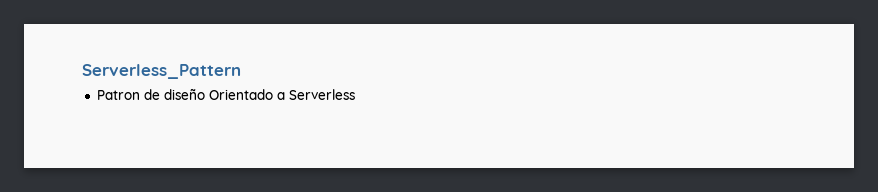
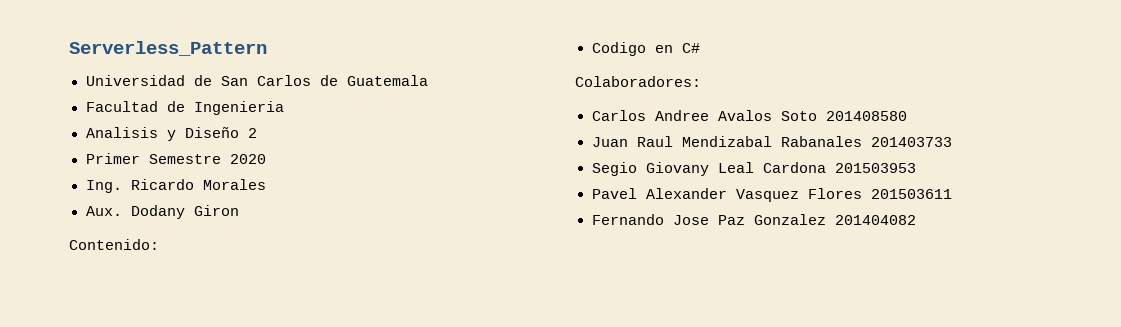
[96,88,355,100] Patron de diseño Orientado a Serverless -> [85,75,428,86] [85,101,284,115] [85,127,257,141] [85,153,266,164] [85,179,266,193] [85,205,239,219] [69,239,159,250] [591,42,700,56] [575,76,701,87] [591,110,907,121] [591,136,952,147] [591,162,916,176] [591,188,952,202] [591,214,916,225] Universidad de San Carlos de Guatemala // Facultad de Ingenieria // Analisis y Diseño 2 // Primer Semestre 2020 // Ing. Ricardo Morales // Aux. Dodany Giron // Contenido: // Codigo en C# // Colaboradores: // Carlos Andree Avalos Soto 201408580 // Juan Raul Mendizabal Rabanales 201403733 // Segio Giovany Leal Cardona 201503953 // Pavel Alexander Vasquez Flores 201503611 // Fernando Jose Paz Gonzalez 201404082

